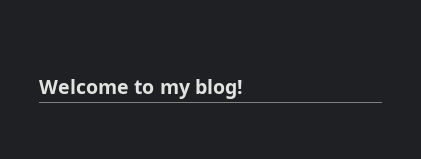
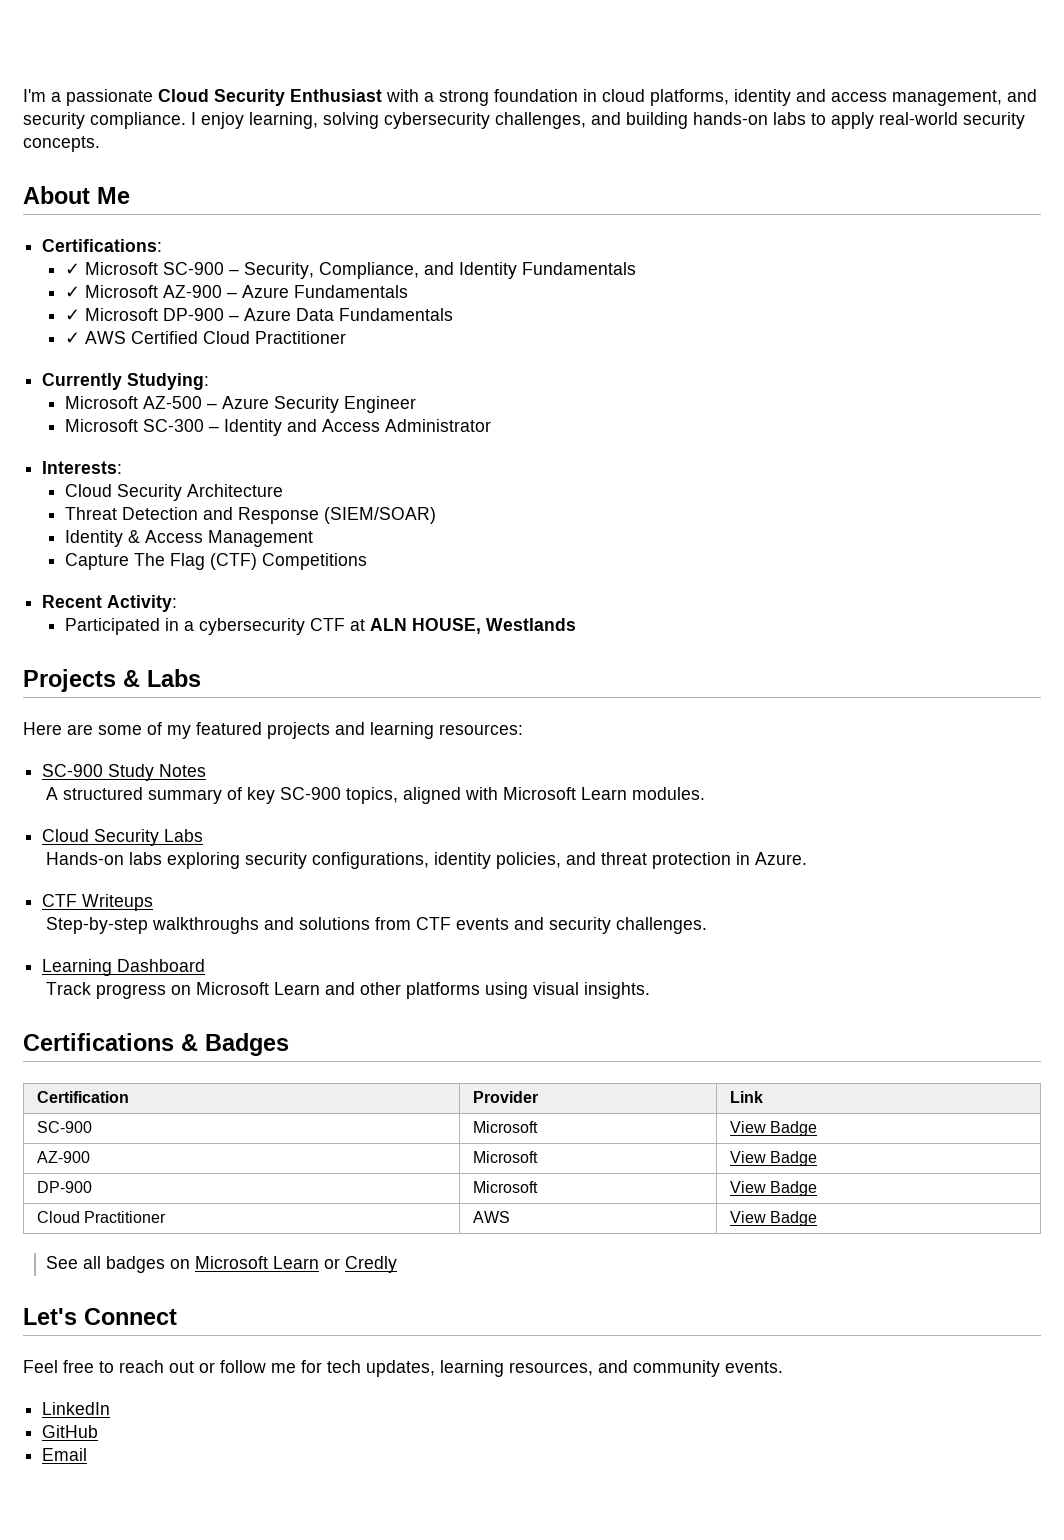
[39,79,243,99] Welcome to my blog! -> [23,89,1037,106] [23,112,1025,129] [23,136,100,152] [23,186,130,204] [42,239,163,252] [65,262,637,279] [65,285,409,298] [65,308,454,321] [65,331,347,344] [42,373,210,390] [65,396,417,413] [65,419,492,436] [42,461,123,474] [65,484,284,501] [65,507,437,524] [65,530,314,547] [65,553,368,570] [42,595,178,612] [65,618,577,635] [23,669,201,692] [23,722,523,739] [42,764,207,781] [45,787,705,804] [42,829,204,846] [45,852,807,869] [42,894,154,911] [45,917,707,934] [42,959,206,976] [45,982,650,999] [23,1033,289,1056] [36,1091,129,1103] [472,1091,538,1103] [729,1091,763,1103] [36,1121,92,1133] [472,1121,538,1133] [729,1121,818,1136] [36,1151,90,1163] [472,1151,538,1163] [729,1151,818,1166] [36,1181,92,1193] [472,1181,538,1193] [729,1181,818,1196] [36,1211,167,1223] [472,1211,510,1223] [729,1211,818,1226] [45,1256,397,1273] [23,1308,177,1325] [23,1360,783,1377] [42,1402,111,1415] [42,1425,99,1438] [42,1448,88,1461] I'm a passionate Cloud Security Enthusiast with a strong foundation in cloud platforms, identity and access management, and security compliance. I enjoy learning, solving cybersecurity challenges, and building hands-on labs to apply real-world security concepts. // About Me // Certifications: // ✓ Microsoft SC-900 – Security, Compliance, and Identity Fundamentals // ✓ Microsoft AZ-900 – Azure Fundamentals // ✓ Microsoft DP-900 – Azure Data Fundamentals // ✓ AWS Certified Cloud Practitioner // Currently Studying: // Microsoft AZ-500 – Azure Security Engineer // Microsoft SC-300 – Identity and Access Administrator // Interests: // Cloud Security Architecture // Threat Detection and Response (SIEM/SOAR) // Identity & Access Management // Capture The Flag (CTF) Competitions // Recent Activity: // Participated in a cybersecurity CTF at ALN HOUSE, Westlands // Projects & Labs // Here are some of my featured projects and learning resources: // SC-900 Study Notes // A structured summary of key SC-900 topics, aligned with Microsoft Learn modules. // Cloud Security Labs // Hands-on labs exploring security configurations, identity policies, and threat protection in Azure. // CTF Writeups // Step-by-step walkthroughs and solutions from CTF events and security challenges. // Learning Dashboard // Track progress on Microsoft Learn and other platforms using visual insights. // Certifications & Badges // Certification | Provider | Link // SC-900 | Microsoft | View Badge // AZ-900 | Microsoft | View Badge // DP-900 | Microsoft | View Badge // Cloud Practitioner | AWS | View Badge // See all badges on Microsoft Learn or Credly // Let's Connect // Feel free to reach out or follow me for tech updates, learning resources, and community events. // LinkedIn // GitHub // Email

